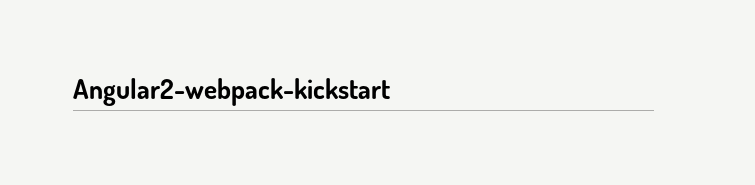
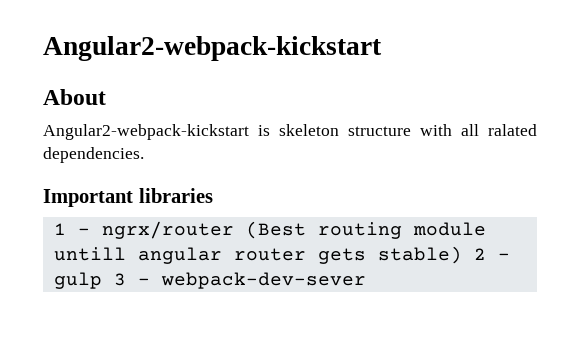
[73,78,390,106] Angular2-webpack-kickstart -> [43,36,382,61] [43,89,106,105] [43,124,537,140] [43,147,144,163] [43,188,213,207] [53,221,486,239] [53,246,510,264] [53,272,366,289] Angular2-webpack-kickstart // About // Angular2-webpack-kickstart is skeleton structure with all ralated dependencies. // Important libraries // 1 - ngrx/router (Best routing module untill angular router gets stable) 2 - gulp 3 - webpack-dev-sever

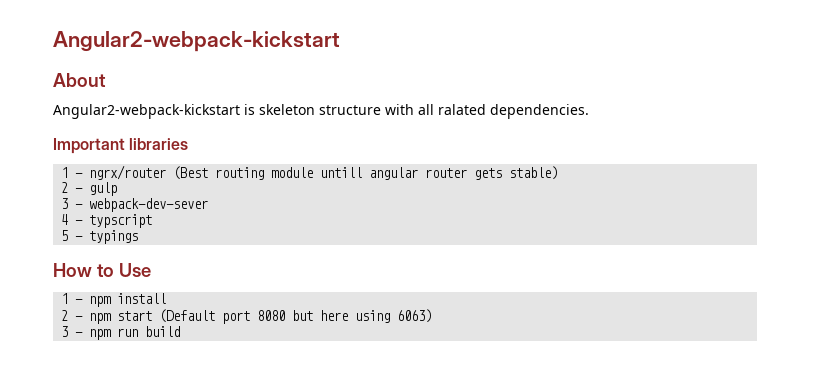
(462, 255) none -> (559, 173) //
(102, 280) none -> (118, 189) //
(366, 280) none -> [61,214,153,228] [61,230,139,244] [53,263,151,277] [61,293,167,307] [61,309,433,324] [61,326,181,340] // 4 - typscript // 5 - typings // How to Use // 1 - npm install // 2 - npm start (Default port 8080 but here using 6063) // 3 - npm run build

